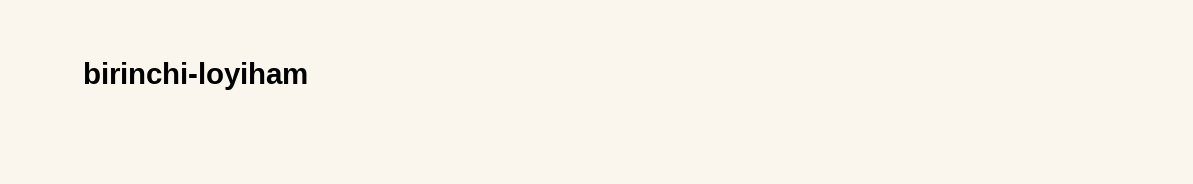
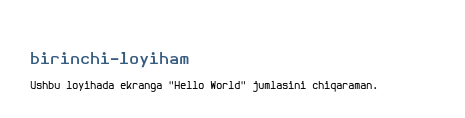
(308, 76) none -> [30,81,378,92] // Ushbu loyihada ekranga "Hello World" jumlasini chiqaraman.

